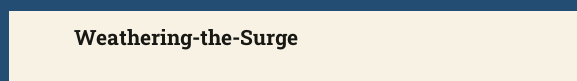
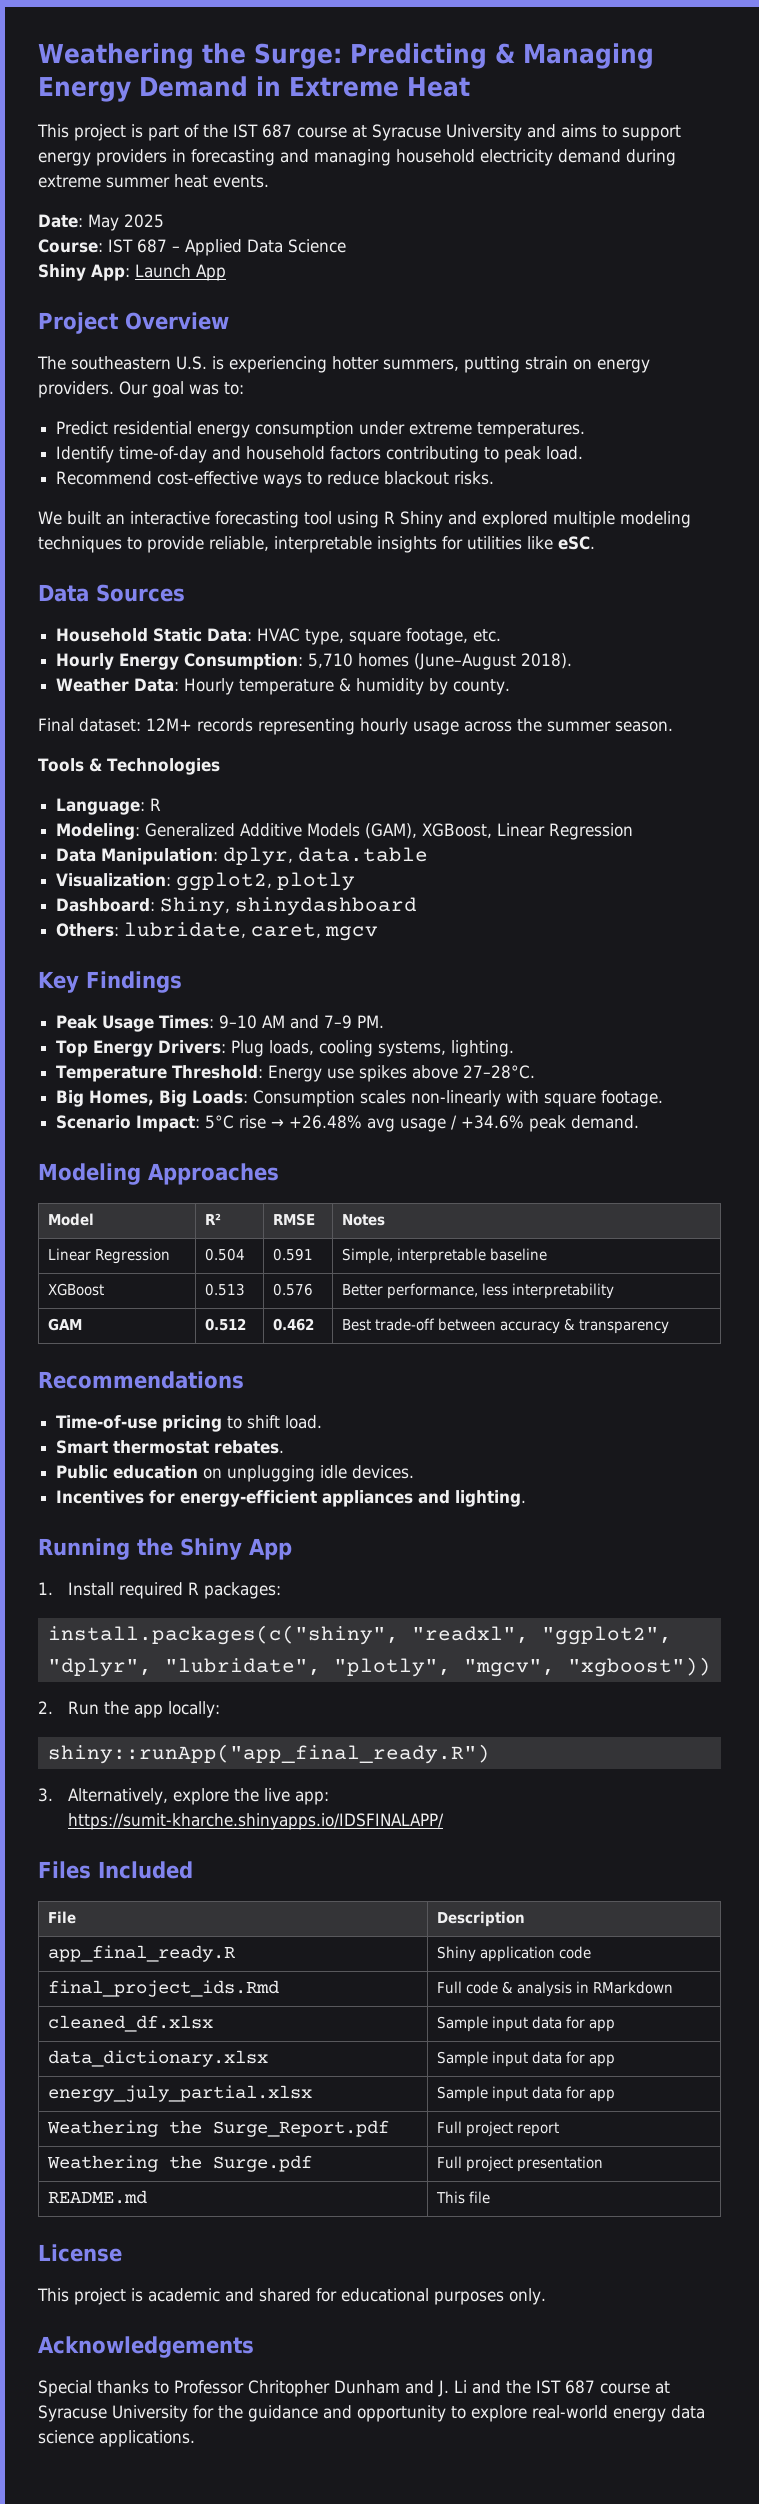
[74,29,298,50] Weathering-the-Surge -> [38,43,654,69] [38,76,470,102] [37,124,681,141] [38,149,676,166] [38,174,269,188] [38,214,164,231] [38,239,346,256] [38,264,226,281] [38,312,229,334] [37,356,650,373] [38,381,244,398] [56,421,586,438] [56,446,584,463] [56,471,495,488] [38,511,691,528] [38,536,595,553] [38,584,185,602] [56,628,502,645] [56,653,573,670] [56,678,511,695] [38,718,673,735] [38,758,220,775] [56,798,162,815] [56,823,634,840] [56,847,429,866] [56,872,356,891] [56,897,418,916] [56,922,379,941] [38,971,182,993] [56,1015,385,1032] [56,1040,515,1057] [56,1065,536,1082] [56,1090,664,1107] [56,1115,640,1132] [38,1163,279,1185] [47,1213,94,1226] [204,1213,221,1225] [272,1213,315,1226] [341,1214,385,1226] [47,1248,170,1264] [204,1248,245,1261] [272,1248,313,1261] [341,1248,547,1264] [47,1283,104,1296] [204,1283,245,1296] [272,1283,313,1296] [341,1283,614,1299] [47,1318,82,1331] [204,1318,246,1331] [272,1318,314,1331] [341,1318,670,1334] [38,1371,244,1389] [56,1415,323,1432] [56,1440,285,1454] [56,1465,415,1482] [56,1490,527,1507] [38,1538,292,1560] [38,1582,282,1599] [47,1625,672,1645] [47,1657,711,1677] [38,1701,221,1718] [47,1744,490,1764] [38,1788,330,1805] [68,1813,445,1830] [38,1861,193,1879] [47,1911,76,1924] [436,1911,525,1927] [47,1945,236,1962] [436,1946,591,1962] [47,1980,279,1997] [436,1981,674,1997] [47,2015,213,2032] [436,2016,616,2032] [47,2050,268,2067] [436,2051,616,2067] [47,2085,312,2102] [436,2086,616,2102] [46,2120,389,2137] [436,2121,559,2137] [46,2155,312,2172] [436,2156,603,2172] [47,2190,147,2204] [435,2191,490,2204] [38,2244,122,2262] [37,2288,546,2305] [38,2336,254,2358] [38,2380,670,2397] [38,2405,705,2422] [38,2430,195,2447] Weathering the Surge: Predicting & Managing Energy Demand in Extreme Heat // This project is part of the IST 687 course at Syracuse University and aims to support energy providers in forecasting and managing household electricity demand during extreme summer heat events. // Date: May 2025 // Course: IST 687 – Applied Data Science // Shiny App: Launch App // Project Overview // The southeastern U.S. is experiencing hotter summers, putting strain on energy providers. Our goal was to: // Predict residential energy consumption under extreme temperatures. // Identify time-of-day and household factors contributing to peak load. // Recommend cost-effective ways to reduce blackout risks. // We built an interactive forecasting tool using R Shiny and explored multiple modeling techniques to provide reliable, interpretable insights for utilities like eSC. // Data Sources // Household Static Data: HVAC type, square footage, etc. // Hourly Energy Consumption: 5,710 homes (June–August 2018). // Weather Data: Hourly temperature & humidity by county. // Final dataset: 12M+ records representing hourly usage across the summer season. // Tools & Technologies // Language: R // Modeling: Generalized Additive Models (GAM), XGBoost, Linear Regression // Data Manipulation: dplyr, data.table // Visualization: ggplot2, plotly // Dashboard: Shiny, shinydashboard // Others: lubridate, caret, mgcv // Key Findings // Peak Usage Times: 9–10 AM and 7–9 PM. // Top Energy Drivers: Plug loads, cooling systems, lighting. // Temperature Threshold: Energy use spikes above 27–28°C. // Big Homes, Big Loads: Consumption scales non-linearly with square footage. // Scenario Impact: 5°C rise → +26.48% avg usage / +34.6% peak demand. // Modeling Approaches // Model | R² | RMSE | Notes // Linear Regression | 0.504 | 0.591 | Simple, interpretable baseline // XGBoost | 0.513 | 0.576 | Better performance, less interpretability // GAM | 0.512 | 0.462 | Best trade-off between accuracy & transparency // Recommendations // Time-of-use pricing to shift load. // Smart thermostat rebates. // Public education on unplugging idle devices. // Incentives for energy-efficient appliances and lighting. // Running the Shiny App // 1. Install required R packages: // install.packages(c("shiny", "readxl", "ggplot2", "dplyr", "lubridate", "plotly", "mgcv", "xgboost")) // 2. Run the app locally: // shiny::runApp("app_final_ready.R") // 3. Alternatively, explore the live app: // https://sumit-kharche.shinyapps.io/IDSFINALAPP/ // Files Included // File | Description // app_final_ready.R | Shiny application code // final_project_ids.Rmd | Full code & analysis in RMarkdown // cleaned_df.xlsx | Sample input data for app // data_dictionary.xlsx | Sample input data for app // energy_july_partial.xlsx | Sample input data for app // Weathering the Surge_Report.pdf | Full project report // Weathering the Surge.pdf | Full project presentation // README.md | This file // License // This project is academic and shared for educational purposes only. // Acknowledgements // Special thanks to Professor Chritopher Dunham and J. Li and the IST 687 course at Syracuse University for the guidance and opportunity to explore real-world energy data science applications.

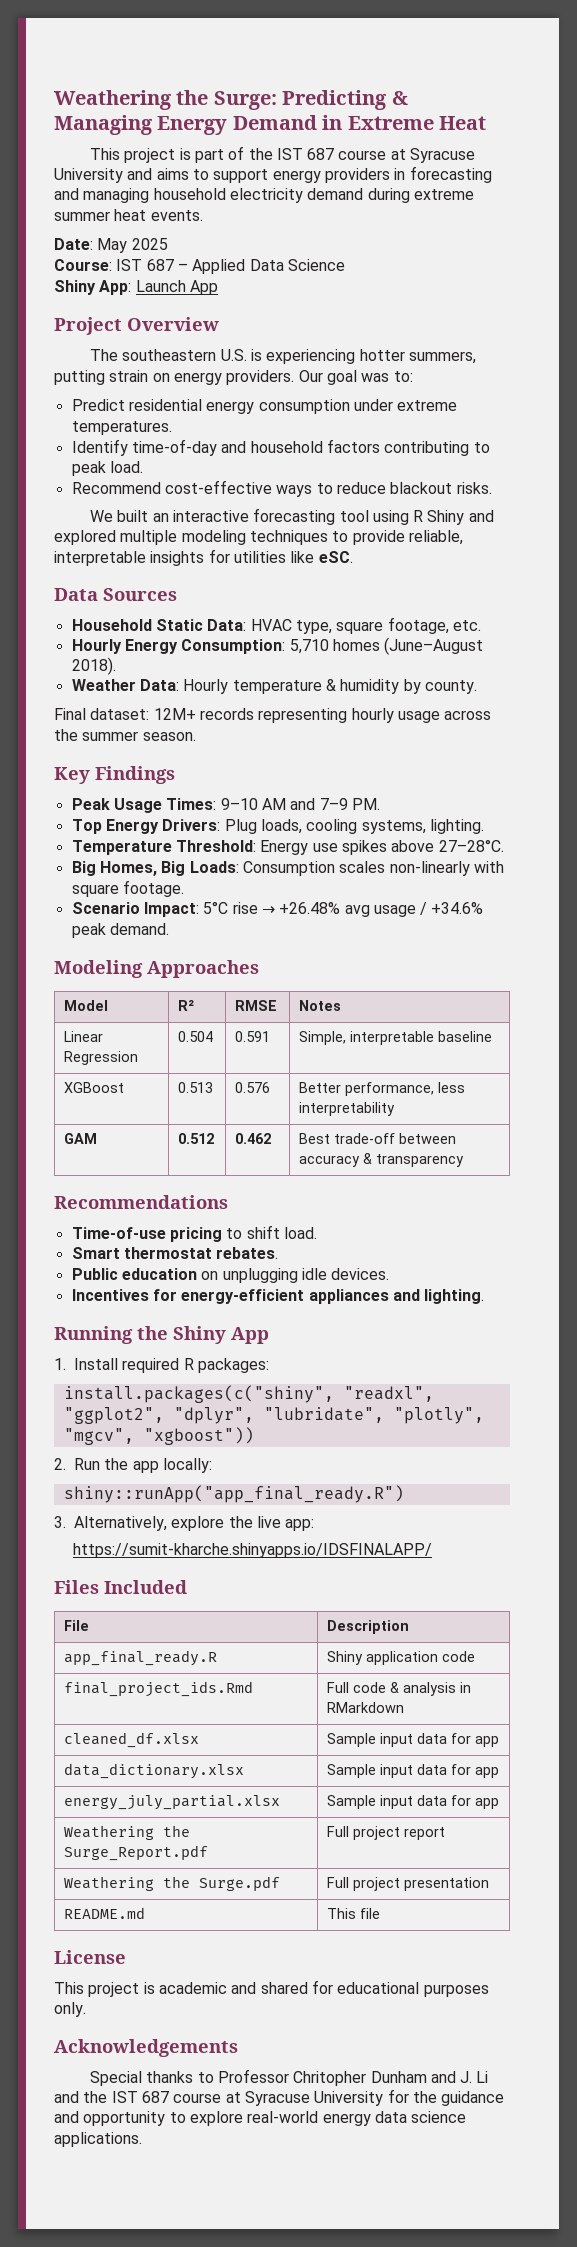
[38,758,220,775] [56,798,162,815] [56,823,634,840] [56,847,429,866] [56,872,356,891] [56,897,418,916] [56,922,379,941] // Tools & Technologies // Language: R // Modeling: Generalized Additive Models (GAM), XGBoost, Linear Regression // Data Manipulation: dplyr, data.table // Visualization: ggplot2, plotly // Dashboard: Shiny, shinydashboard // Others: lubridate, caret, mgcv -> (196, 736) none

